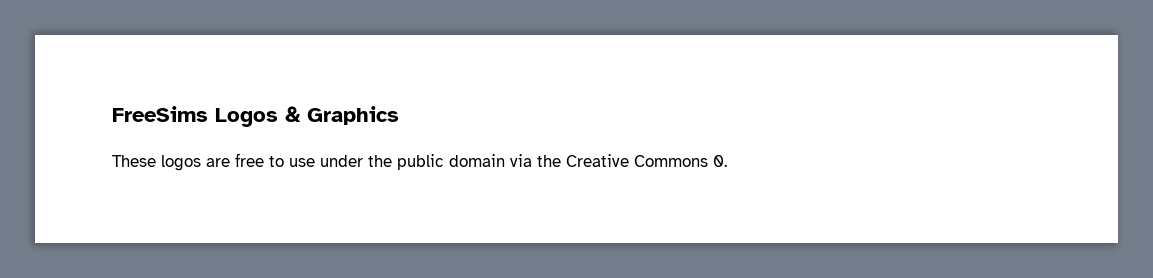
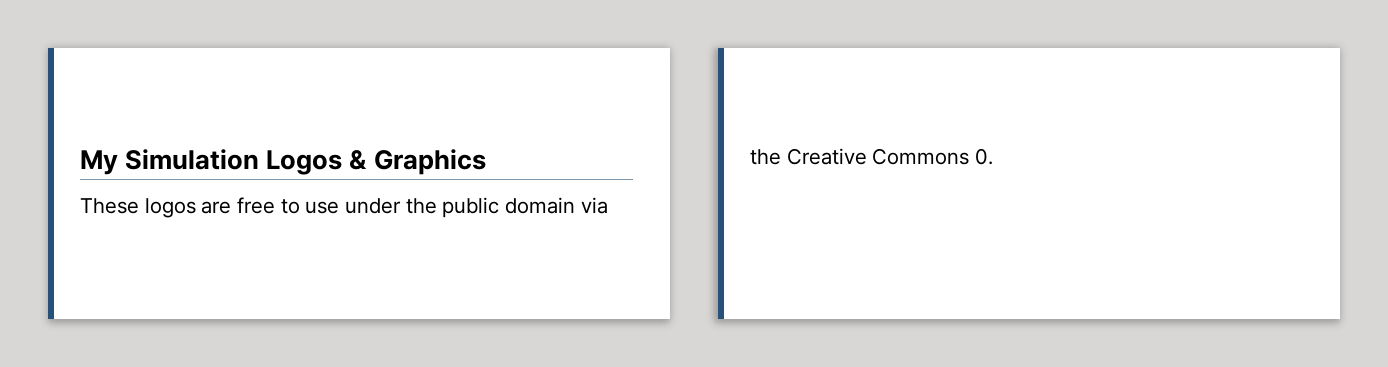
[112,106,208,122] FreeSims -> [80,149,260,175] My Simulation

